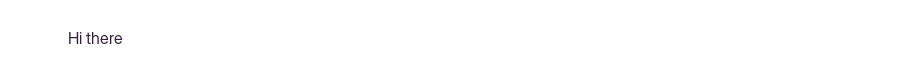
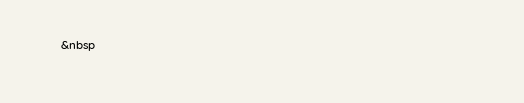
[68,32,124,44] Hi there -> [61,41,95,51] &nbsp

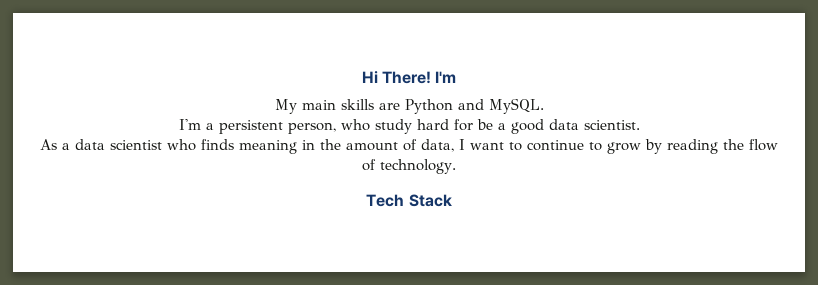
[61,41,95,51] &nbsp -> [361,71,457,84] [274,98,544,114] [178,119,640,134] [40,139,778,154] [362,159,457,174] [366,194,452,207] Hi There! I'm // My main skills are Python and MySQL. // I'm a persistent person, who study hard for be a good data scientist. // As a data scientist who finds meaning in the amount of data, I want to continue to grow by reading the flow of technology. // Tech Stack

